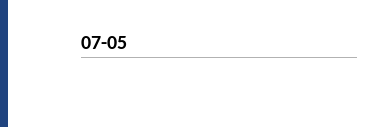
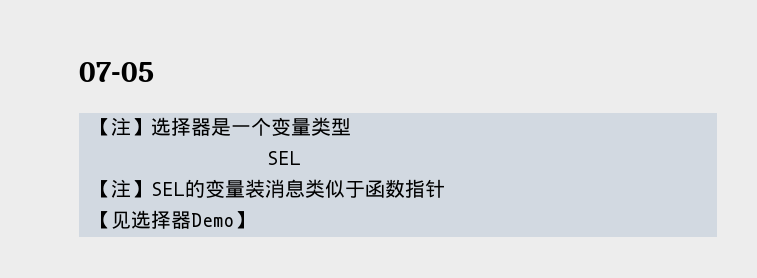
(127, 42) none -> [91,117,351,136] [267,151,301,165] [91,179,445,198] [91,210,254,229] // 【注】选择器是一个变量类型 // SEL // 【注】SEL的变量装消息类似于函数指针 // 【见选择器Demo】

